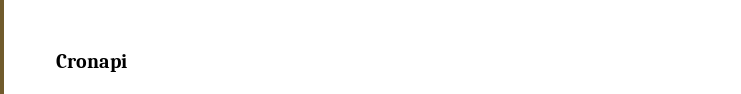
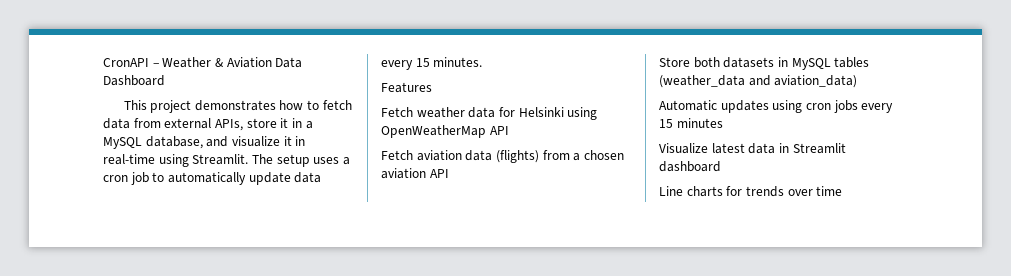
[56,54,127,72] Cronapi -> [103,57,303,68] [103,75,165,86] [123,100,352,113] [103,118,313,131] [103,136,306,149] [103,154,350,167] [103,172,322,185] [381,57,483,70] [381,82,432,93] [381,107,598,120] [381,125,509,138] [381,150,624,163] [381,168,449,179] [659,57,870,70] [659,75,858,88] [659,100,894,113] [659,118,723,128] [659,143,846,154] [659,161,721,172] [659,186,843,197] CronAPI – Weather & Aviation Data Dashboard // This project demonstrates how to fetch data from external APIs, store it in a MySQL database, and visualize it in real-time using Streamlit. The setup uses a cron job to automatically update data every 15 minutes. // Features // Fetch weather data for Helsinki using OpenWeatherMap API // Fetch aviation data (flights) from a chosen aviation API // Store both datasets in MySQL tables (weather_data and aviation_data) // Automatic updates using cron jobs every 15 minutes // Visualize latest data in Streamlit dashboard // Line charts for trends over time

